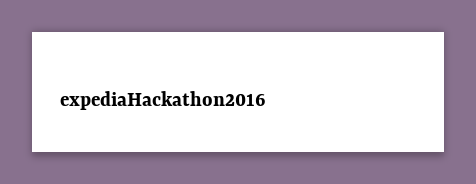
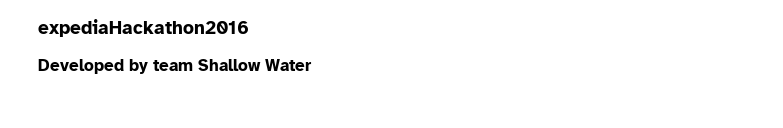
(265, 100) none -> [38,59,312,74] // Developed by team Shallow Water

